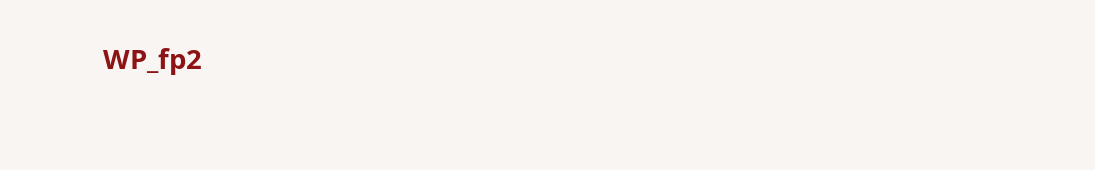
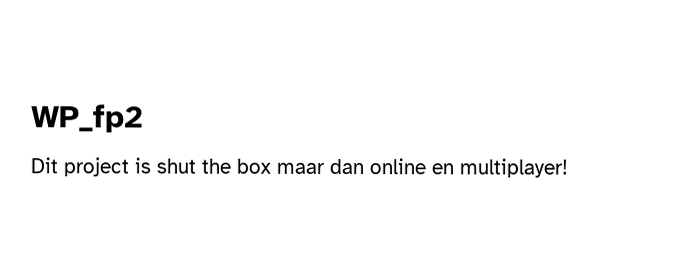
(202, 61) none -> [30,157,568,178] // Dit project is shut the box maar dan online en multiplayer!

